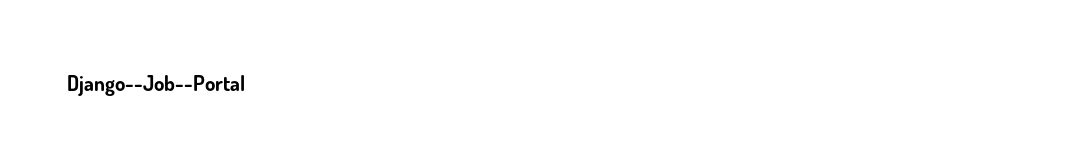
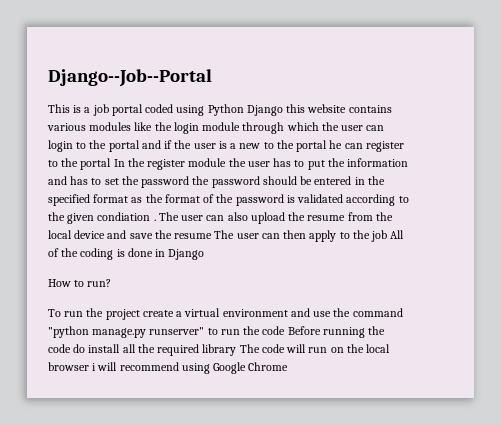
(245, 85) none -> [48,104,392,116] [47,122,385,134] [48,140,404,152] [48,158,409,170] [48,176,385,188] [48,194,409,206] [48,212,393,224] [48,230,405,242] [48,248,205,260] [48,279,112,287] [48,308,403,320] [48,326,386,338] [48,344,391,356] [48,362,289,374] // This is a job portal coded using Python Django this website contains various modules like the login module through which the user can login to the portal and if the user is a new to the portal he can register to the portal In the register module the user has to put the information and has to set the password the password should be entered in the specified format as the format of the password is validated according to the given condiation . The user can also upload the resume from the local device and save the resume The user can then apply to the job All of the coding is done in Django // How to run? // To run the project create a virtual environment and use the command "python manage.py runserver" to run the code Before running the code do install all the required library The code will run on the local browser i will recommend using Google Chrome

